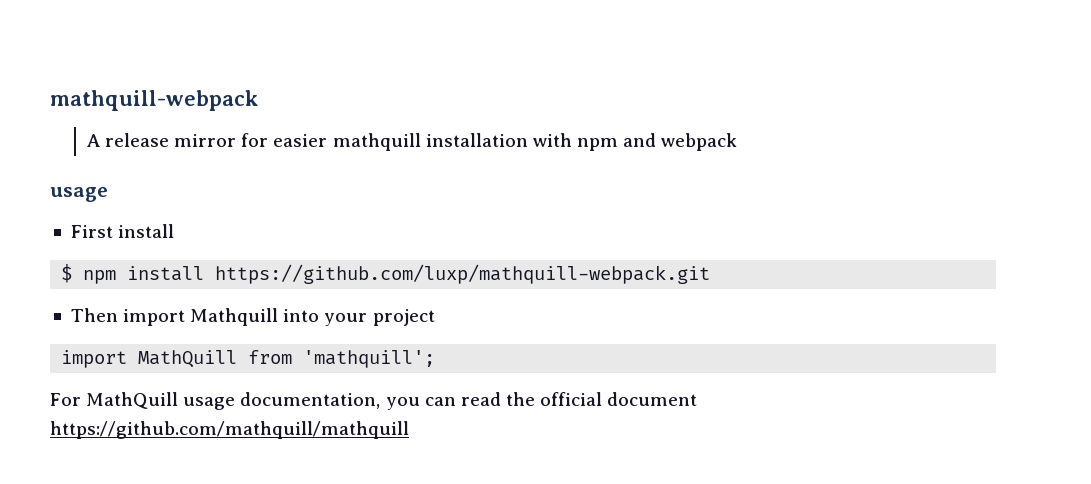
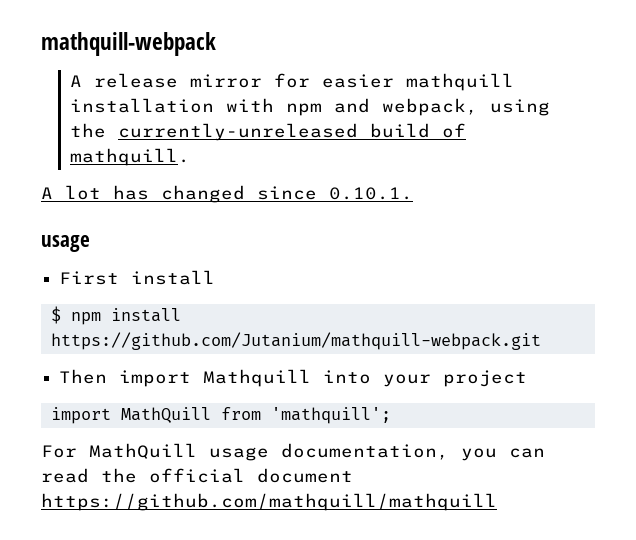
[661,133,738,151] webpack -> [381,98,550,116] [69,123,466,141] [69,148,190,166] [41,185,413,203] webpack, using the currently-unreleased build of mathquill. // A lot has changed since 0.10.1.
[215,264,711,284] https://github.com/luxp/mathquill-webpack.git -> [50,332,541,350] https://github.com/Jutanium/mathquill-webpack.git

